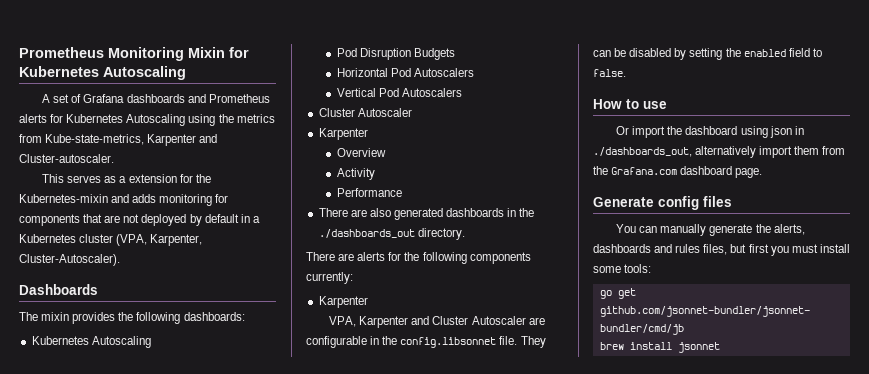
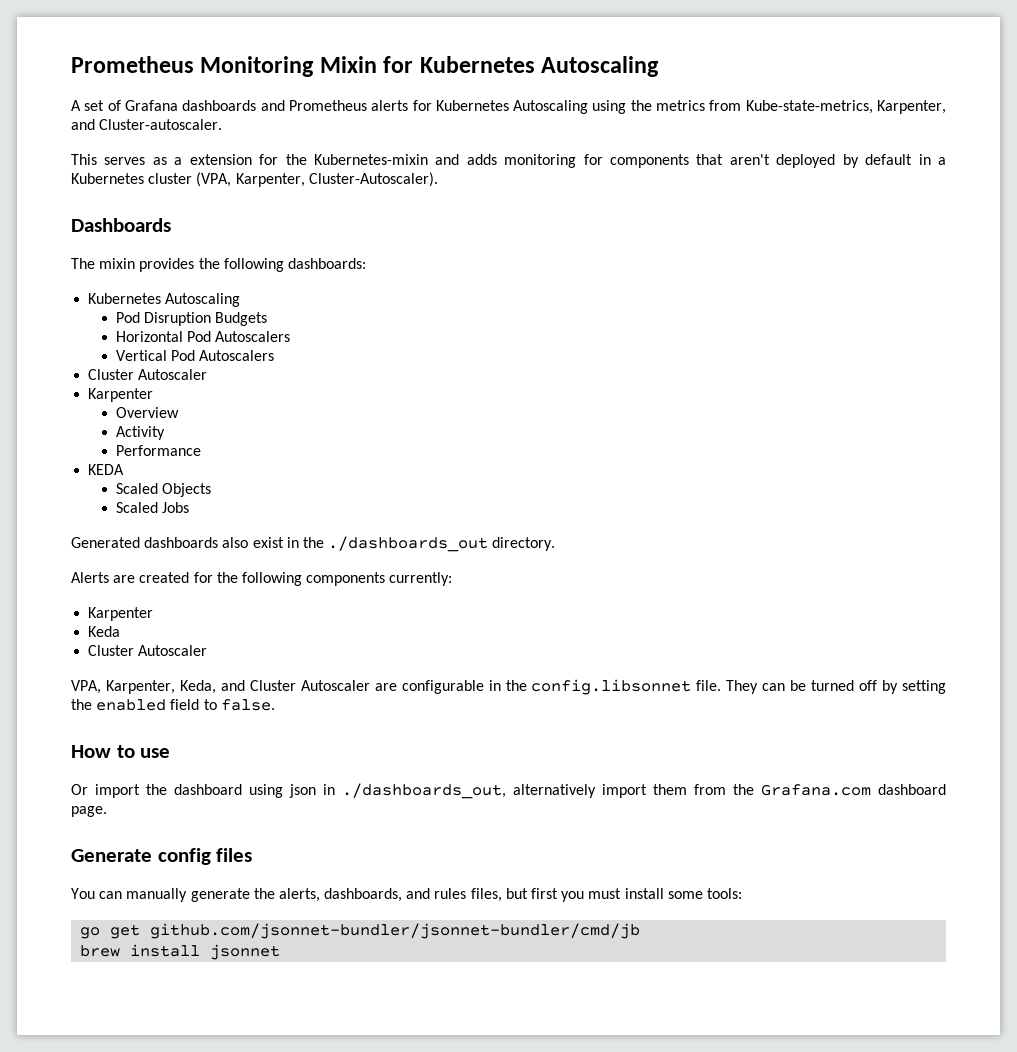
[147,134,197,146] Karpenter -> [877,100,946,114] Karpenter,
[104,214,140,223] are not -> [729,154,770,165] aren't
[318,208,505,220] There are also generated dashboards -> [88,464,125,475] [116,483,212,497] [116,502,190,513] [71,537,284,548] KEDA // Scaled Objects // Scaled Jobs // Generated dashboards also exist
[306,252,386,261] There are alerts -> [71,572,190,583] Alerts are created
(368, 302) none -> [88,626,121,637] [88,645,208,656] // Keda // Cluster Autoscaler
[359,316,409,328] Karpenter -> [105,680,216,694] Karpenter, Keda,
[629,48,672,57] disabled -> [811,680,878,691] turned off
[593,244,651,253] dashboards -> [324,888,403,902] dashboards,

